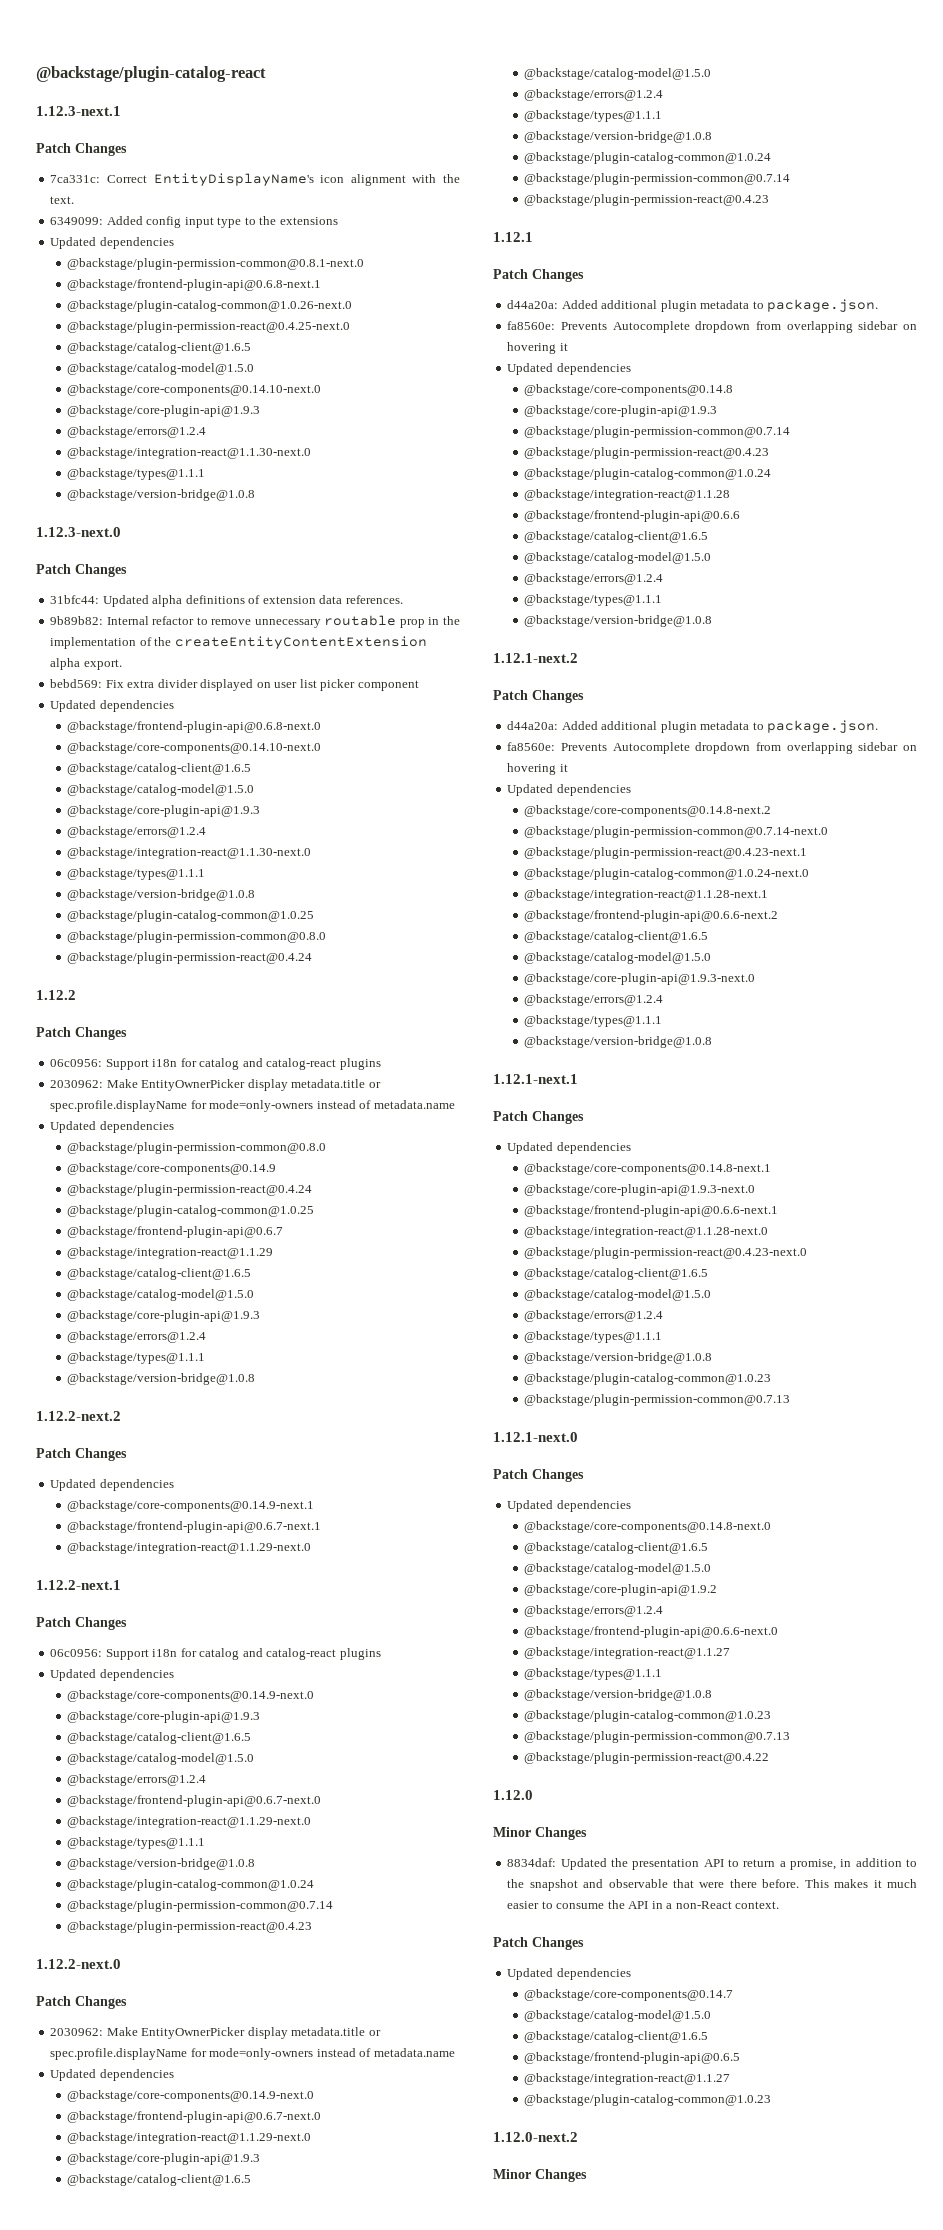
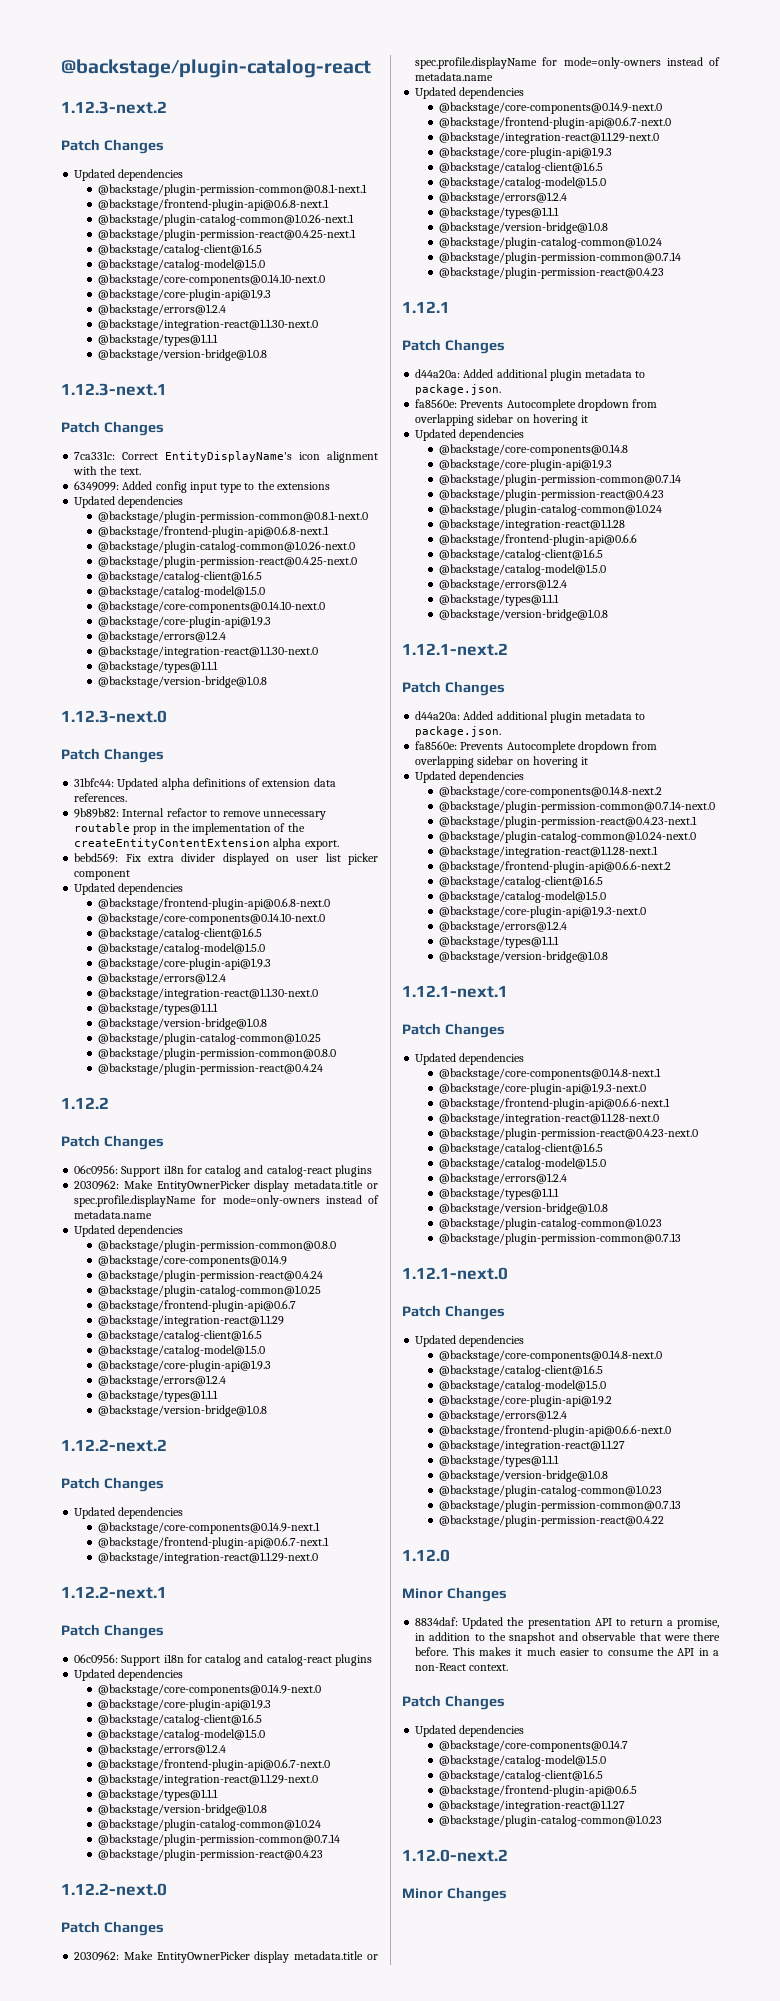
(266, 74) none -> [61,101,167,114] [61,139,164,154] [74,169,184,181] [97,184,367,196] [97,199,329,211] [97,214,354,226] [97,229,356,241] [97,244,262,256] [97,259,265,271] [97,274,325,286] [97,289,271,301] [97,304,226,316] [97,319,318,331] [97,334,218,346] [97,349,267,361] // 1.12.3-next.2 // Patch Changes // Updated dependencies // @backstage/plugin-permission-common@0.8.1-next.1 // @backstage/frontend-plugin-api@0.6.8-next.1 // @backstage/plugin-catalog-common@1.0.26-next.1 // @backstage/plugin-permission-react@0.4.25-next.1 // @backstage/catalog-client@1.6.5 // @backstage/catalog-model@1.5.0 // @backstage/core-components@0.14.10-next.0 // @backstage/core-plugin-api@1.9.3 // @backstage/errors@1.2.4 // @backstage/integration-react@1.1.30-next.0 // @backstage/types@1.1.1 // @backstage/version-bridge@1.0.8

